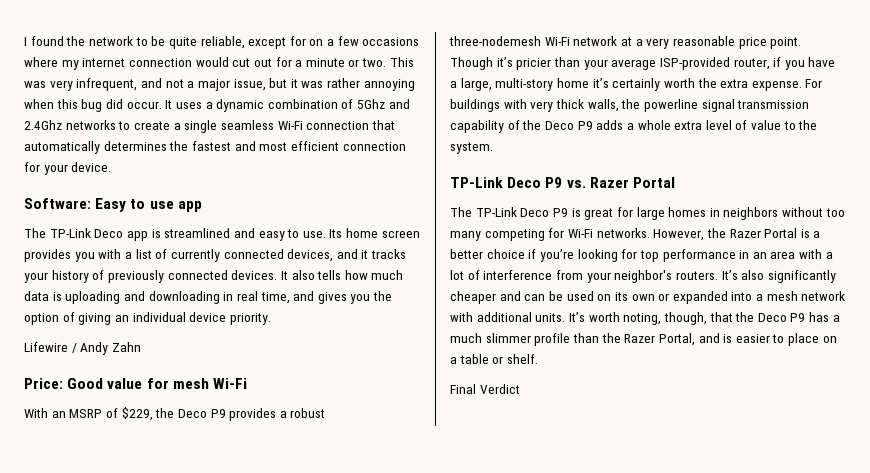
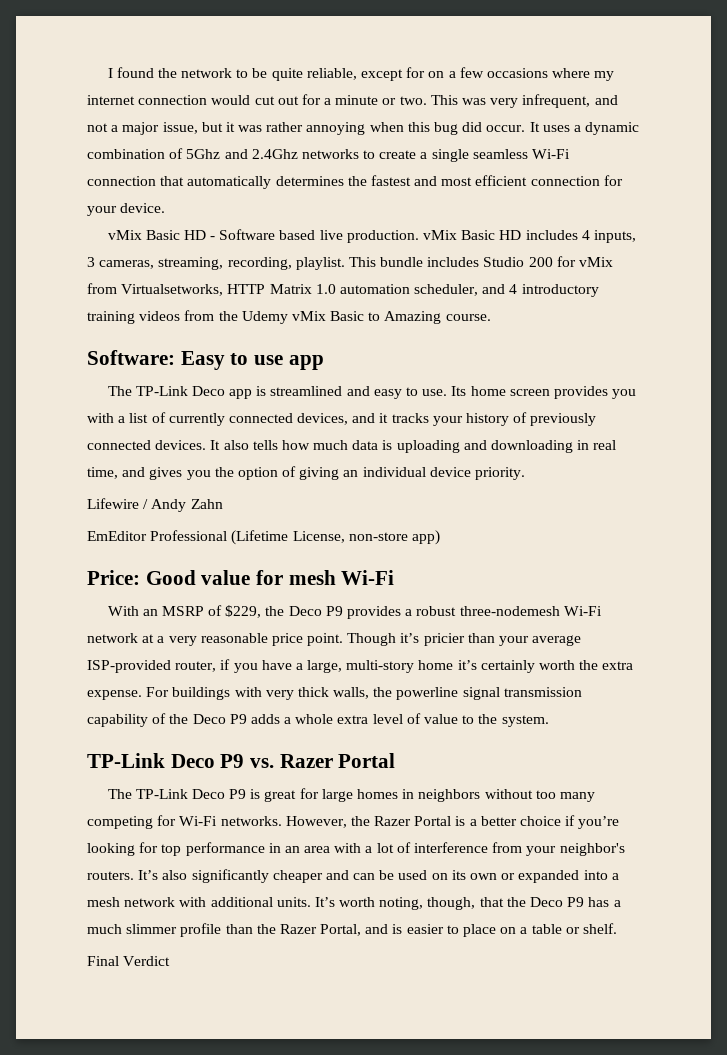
(112, 167) none -> [107,229,636,243] [87,256,614,270] [87,283,599,297] [87,310,491,324] // vMix Basic HD - Software based live production. vMix Basic HD includes 4 inputs, 3 cameras, streaming, recording, playlist. This bundle includes Studio 200 for vMix from Virtualsetworks, HTTP Matrix 1.0 automation scheduler, and 4 introductory training videos from the Udemy vMix Basic to Amazing course.
(141, 347) none -> [87,530,440,545] // EmEditor Professional (Lifetime License, non-store app)

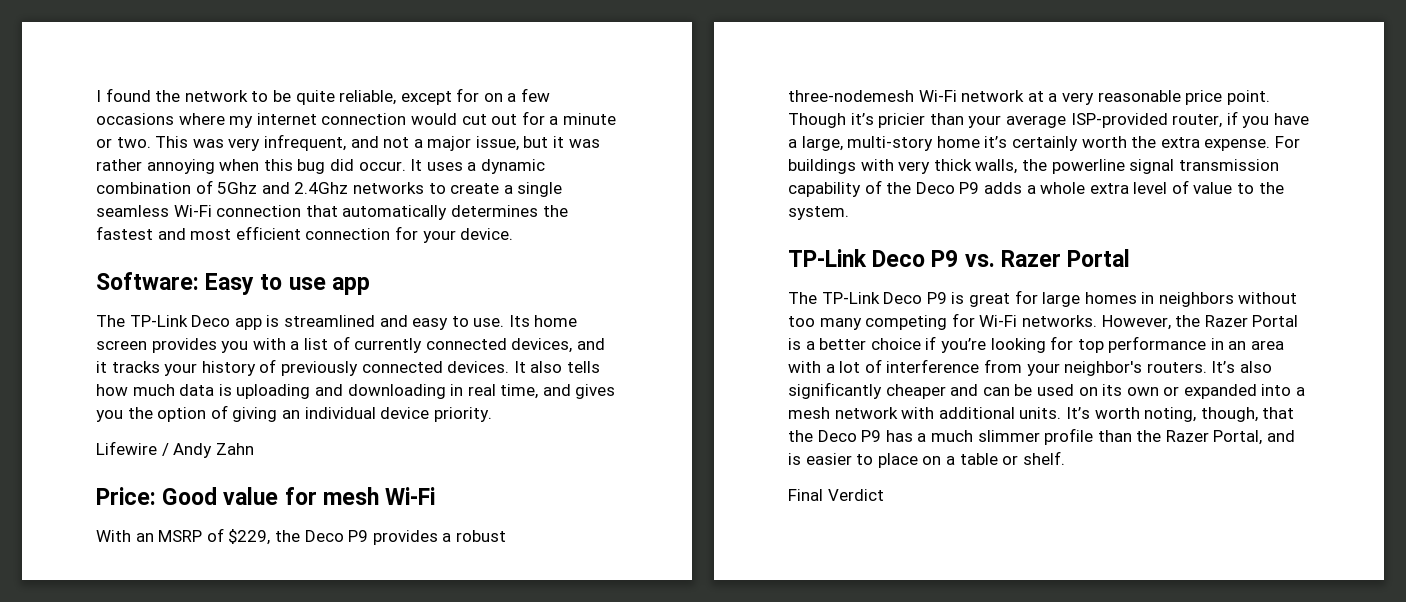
[107,229,636,243] [87,256,614,270] [87,283,599,297] [87,310,491,324] // vMix Basic HD - Software based live production. vMix Basic HD includes 4 inputs, 3 cameras, streaming, recording, playlist. This bundle includes Studio 200 for vMix from Virtualsetworks, HTTP Matrix 1.0 automation scheduler, and 4 introductory training videos from the Udemy vMix Basic to Amazing course. -> (514, 234) none
[87,530,440,545] // EmEditor Professional (Lifetime License, non-store app) -> (254, 449) none

